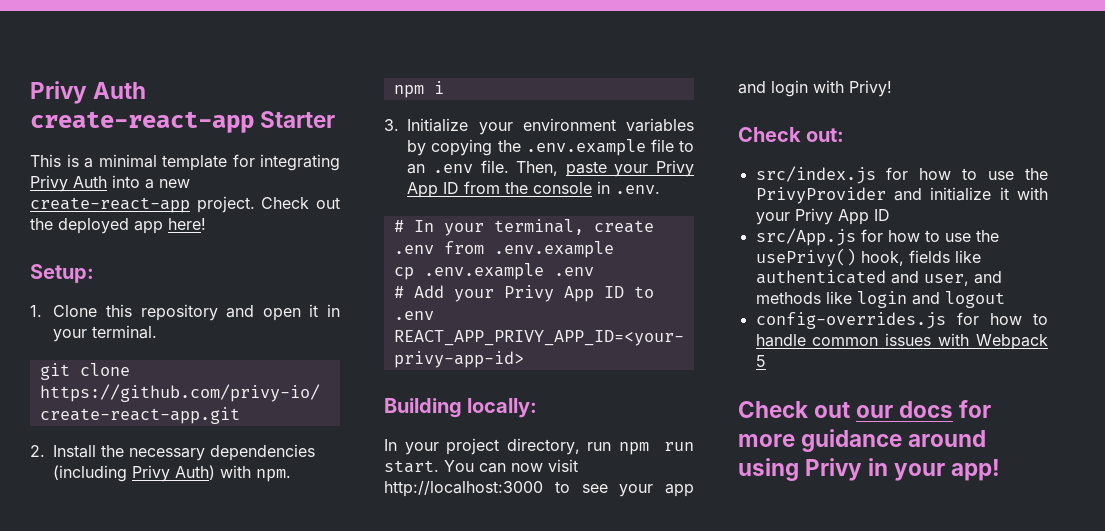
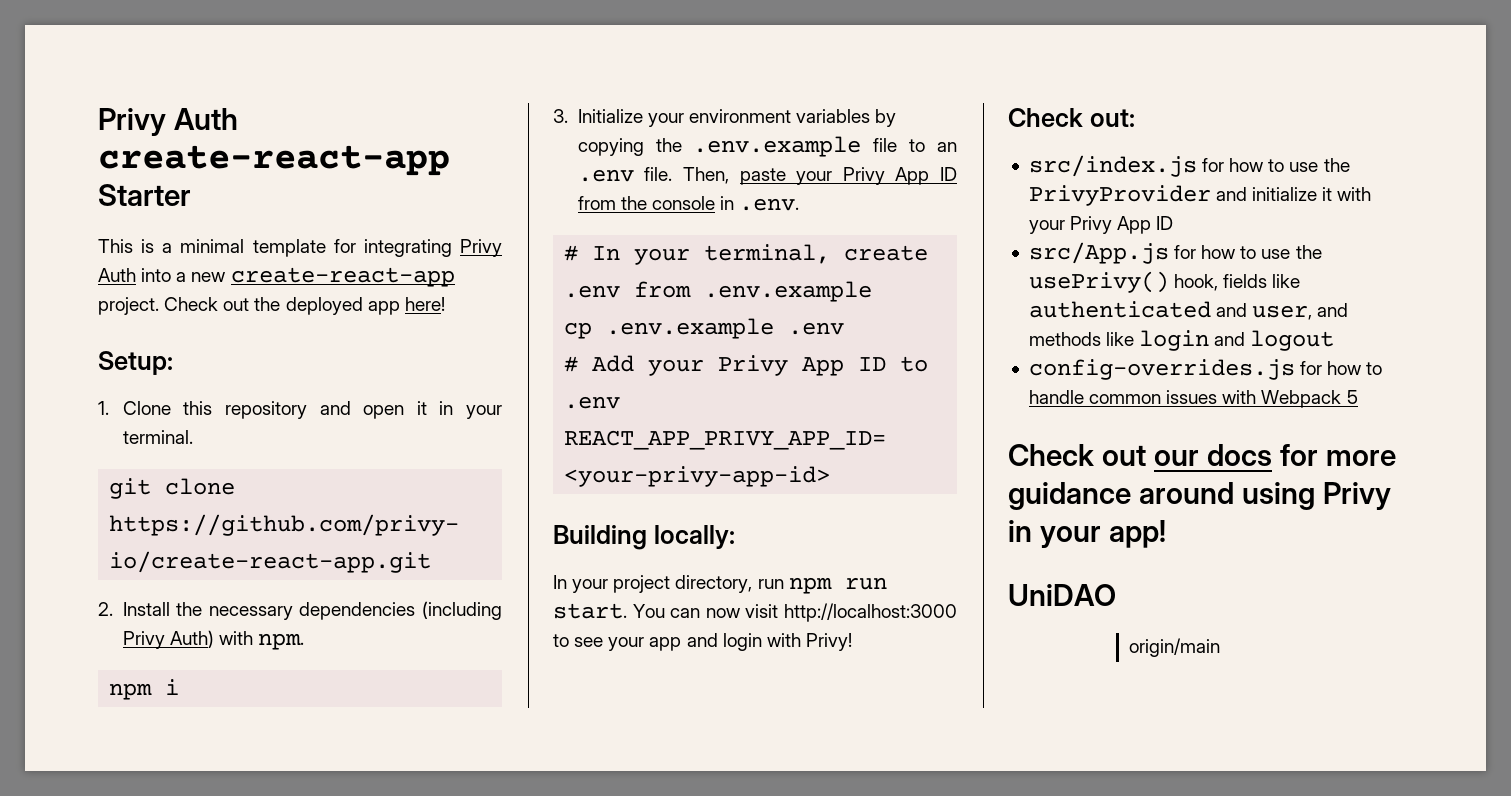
(1001, 470) none -> [1008,584,1116,606] [1129,638,1221,657] // UniDAO // origin/main

